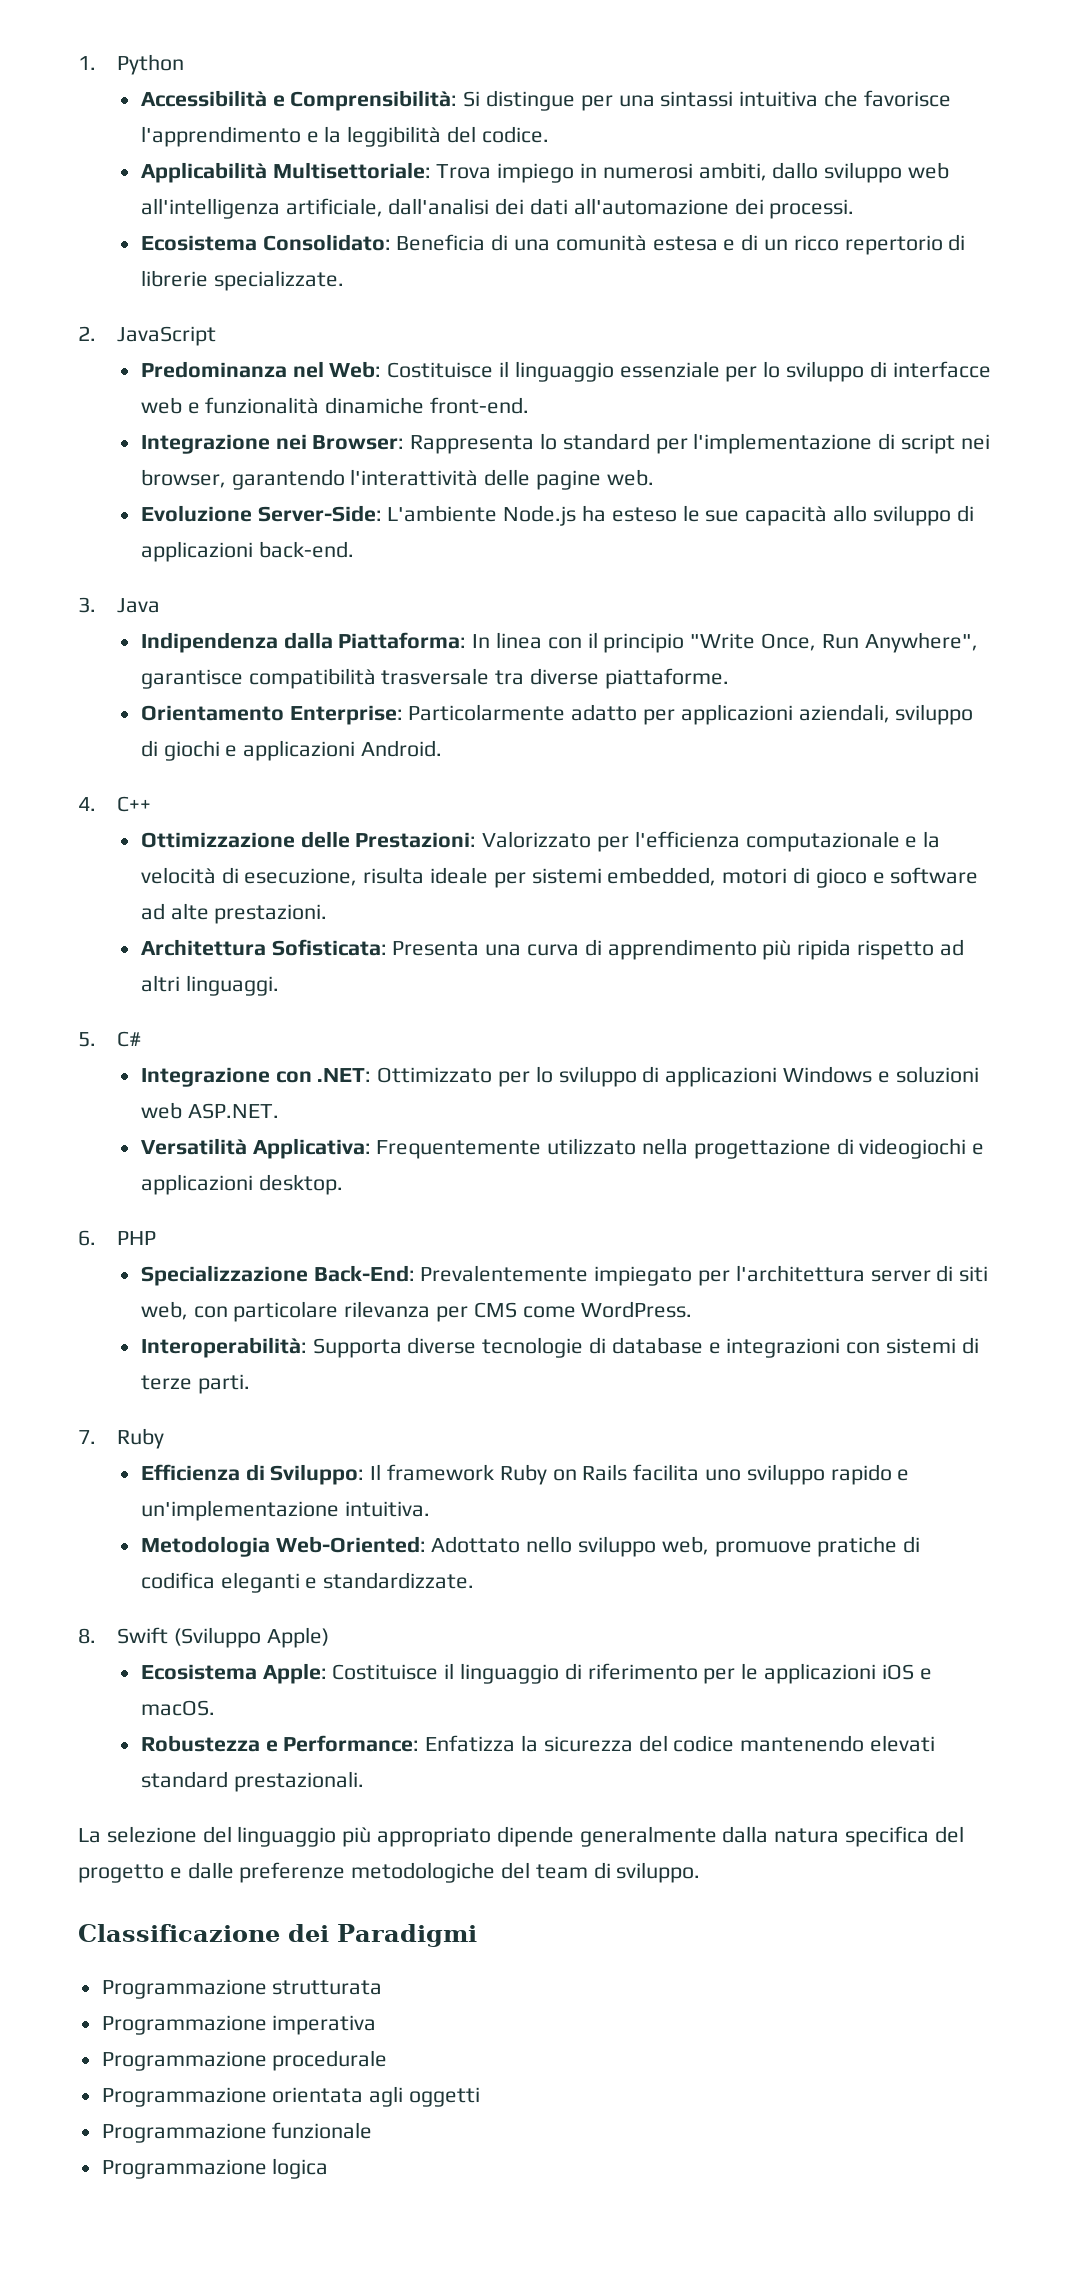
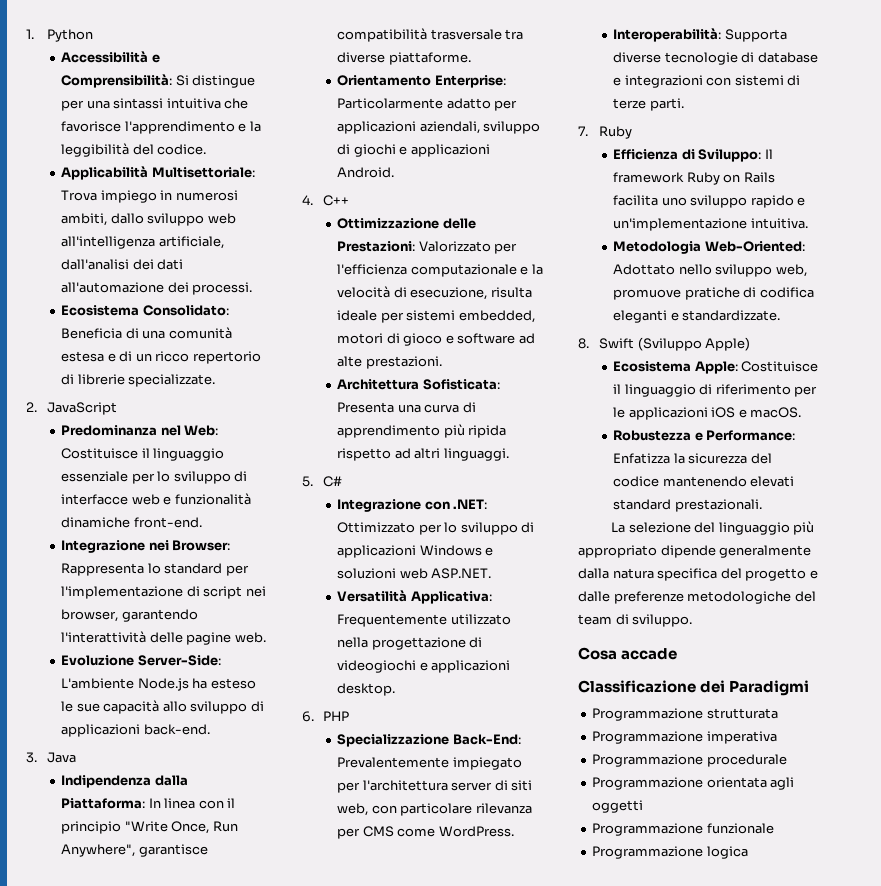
(701, 1872) none -> [578,647,678,660] // Cosa accade

